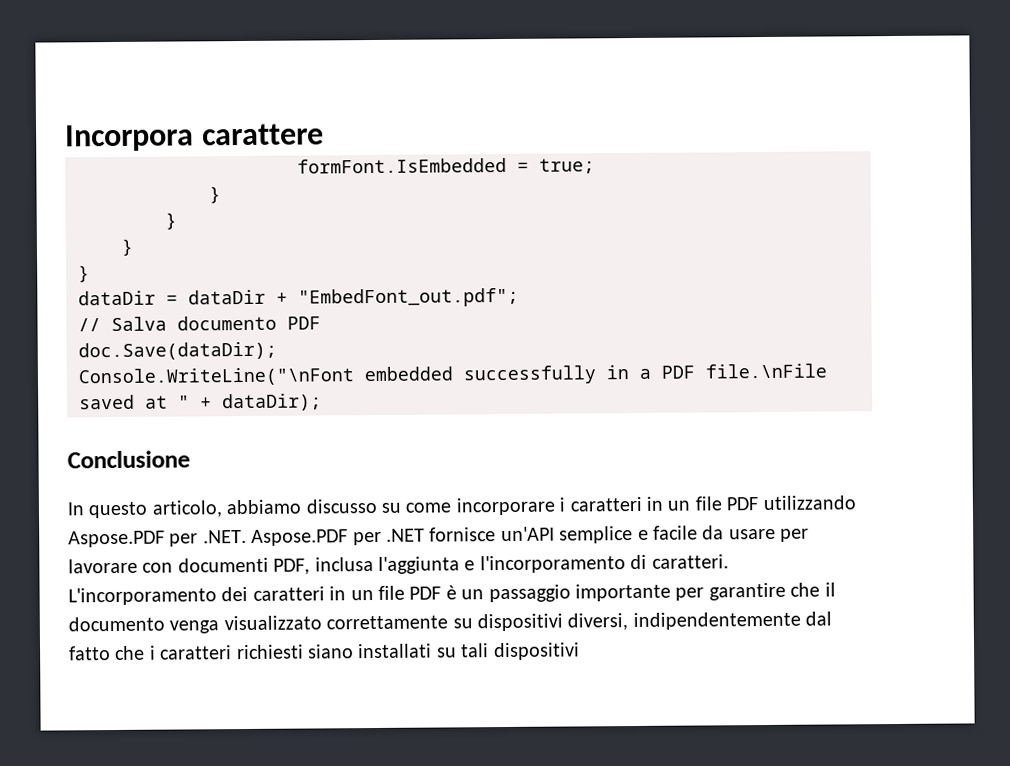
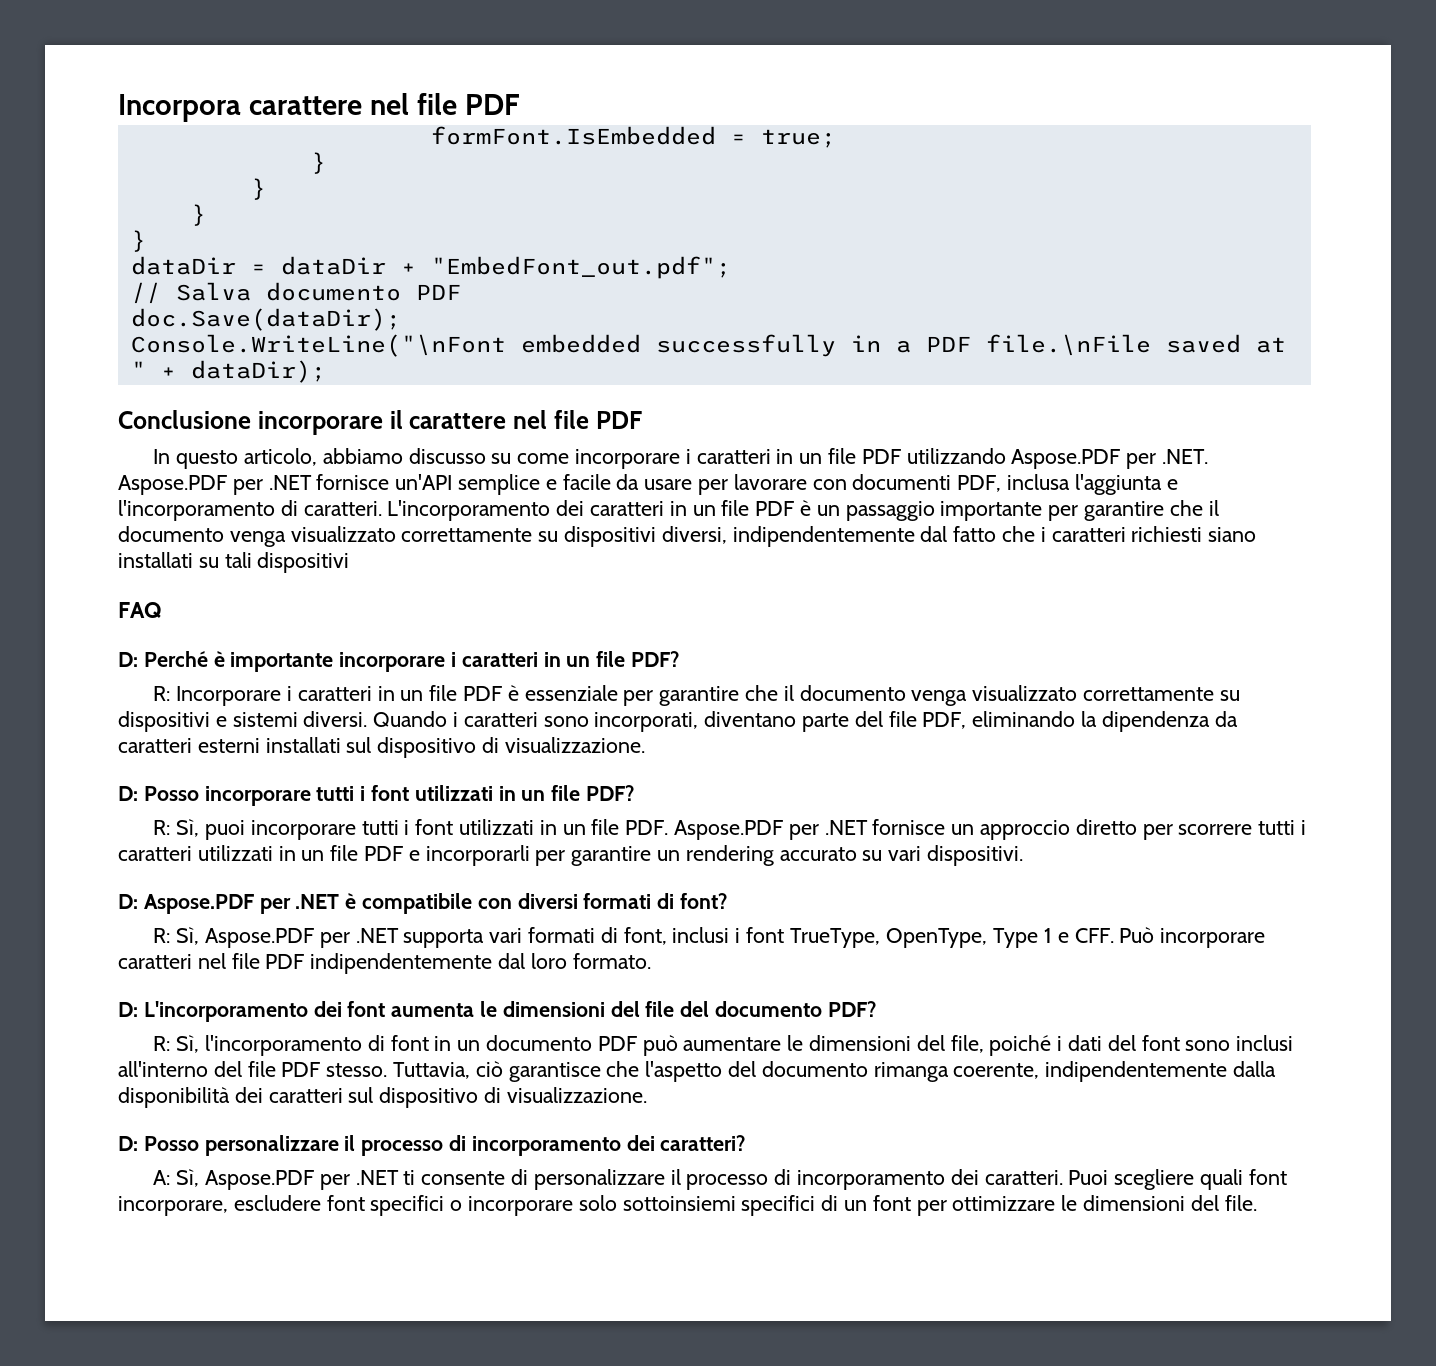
(324, 134) none -> [369,93,519,115] nel file PDF
(191, 459) none -> [257,410,642,435] incorporare il carattere nel file PDF
(580, 651) none -> [118,602,161,618] [118,651,681,672] [153,685,1240,706] [118,711,1238,732] [118,737,645,758] [118,785,636,806] [153,819,1307,840] [118,845,1024,866] [118,893,729,914] [153,927,1266,948] [118,953,651,974] [118,1001,877,1022] [153,1035,1294,1056] [118,1061,1277,1082] [118,1087,647,1108] [118,1135,747,1156] [153,1169,1287,1190] [118,1195,1257,1216] // FAQ // D: Perché è importante incorporare i caratteri in un file PDF? // R: Incorporare i caratteri in un file PDF è essenziale per garantire che il documento venga visualizzato correttamente su dispositivi e sistemi diversi. Quando i caratteri sono incorporati, diventano parte del file PDF, eliminando la dipendenza da caratteri esterni installati sul dispositivo di visualizzazione. // D: Posso incorporare tutti i font utilizzati in un file PDF? // R: Sì, puoi incorporare tutti i font utilizzati in un file PDF. Aspose.PDF per .NET fornisce un approccio diretto per scorrere tutti i caratteri utilizzati in un file PDF e incorporarli per garantire un rendering accurato su vari dispositivi. // D: Aspose.PDF per .NET è compatibile con diversi formati di font? // R: Sì, Aspose.PDF per .NET supporta vari formati di font, inclusi i font TrueType, OpenType, Type 1 e CFF. Può incorporare caratteri nel file PDF indipendentemente dal loro formato. // D: L'incorporamento dei font aumenta le dimensioni del file del documento PDF? // R: Sì, l'incorporamento di font in un documento PDF può aumentare le dimensioni del file, poiché i dati del font sono inclusi all'interno del file PDF stesso. Tuttavia, ciò garantisce che l'aspetto del documento rimanga coerente, indipendentemente dalla disponibilità dei caratteri sul dispositivo di visualizzazione. // D: Posso personalizzare il processo di incorporamento dei caratteri? // A: Sì, Aspose.PDF per .NET ti consente di personalizzare il processo di incorporamento dei caratteri. Puoi scegliere quali font incorporare, escludere font specifici o incorporare solo sottoinsiemi specifici di un font per ottimizzare le dimensioni del file.

